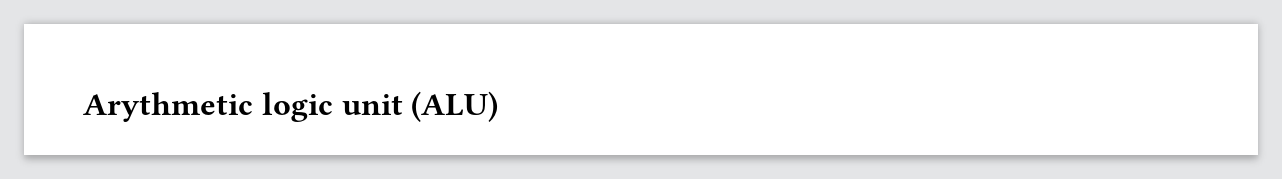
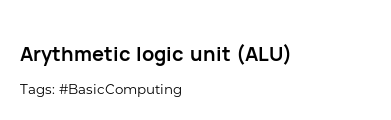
(499, 106) none -> [20,84,182,97] // Tags: #BasicComputing

